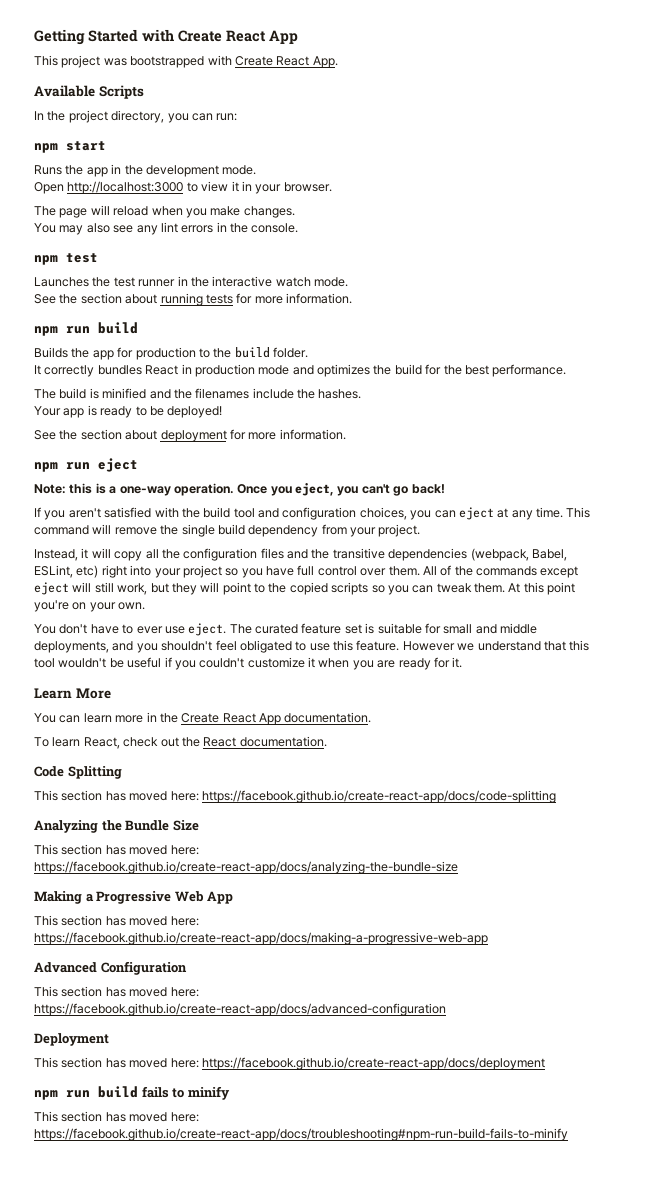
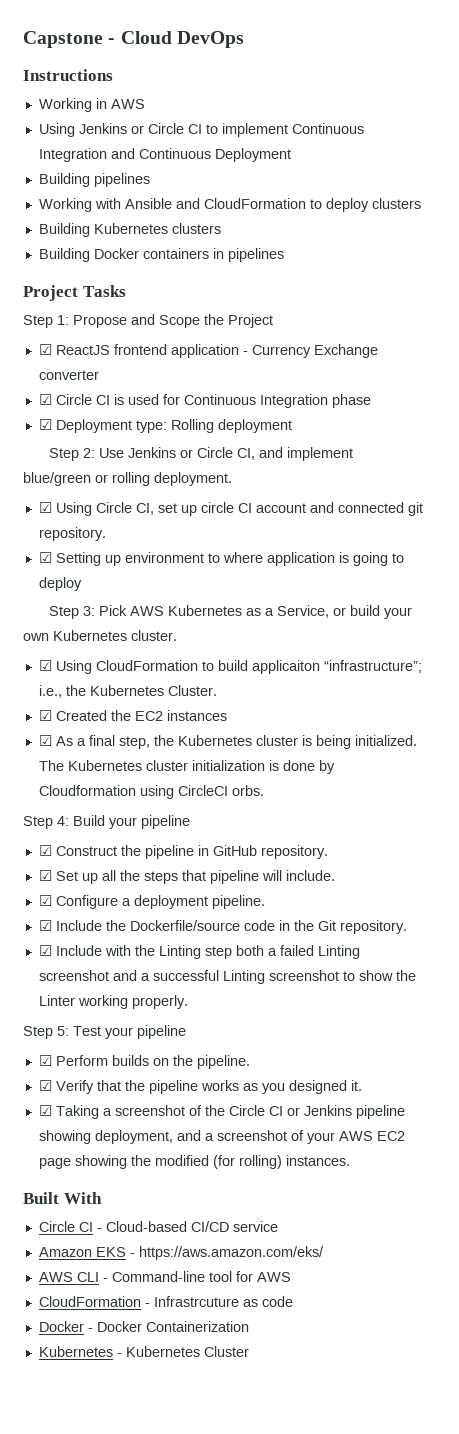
[34,29,298,45] [34,55,338,68] [34,85,144,99] [34,110,238,123] [34,141,106,153] [34,164,257,177] [34,181,332,194] [34,205,295,218] [34,222,299,235] [34,253,98,265] [34,276,348,287] [34,293,352,306] [34,322,138,336] [34,347,308,360] [34,364,567,377] [34,388,362,399] [34,405,223,418] [34,429,346,442] [34,458,138,472] [34,483,445,496] [34,507,591,520] [34,524,421,537] [34,548,567,561] [34,565,579,578] [34,582,576,595] [34,600,146,612] [34,623,537,636] [34,640,590,653] [34,657,463,670] [34,688,111,699] [34,712,372,725] [34,736,327,749] [34,766,122,779] [34,790,556,803] [34,820,199,833] [34,844,199,855] [34,861,458,874] [34,891,234,904] [34,915,199,926] [34,932,488,945] [34,961,187,975] [34,986,199,997] [34,1003,446,1016] [34,1033,109,1046] [34,1057,545,1070] [34,1086,230,1100] [34,1111,199,1122] [34,1128,568,1141] Getting Started with Create React App // This project was bootstrapped with Create React App. // Available Scripts // In the project directory, you can run: // npm start // Runs the app in the development mode. // Open http://localhost:3000 to view it in your browser. // The page will reload when you make changes. // You may also see any lint errors in the console. // npm test // Launches the test runner in the interactive watch mode. // See the section about running tests for more information. // npm run build // Builds the app for production to the build folder. // It correctly bundles React in production mode and optimizes the build for the best performance. // The build is minified and the filenames include the hashes. // Your app is ready to be deployed! // See the section about deployment for more information. // npm run eject // Note: this is a one-way operation. Once you eject, you can't go back! // If you aren't satisfied with the build tool and configuration choices, you can eject at any time. This command will remove the single build dependency from your project. // Instead, it will copy all the configuration files and the transitive dependencies (webpack, Babel, ESLint, etc) right into your project so you have full control over them. All of the commands except eject will still work, but they will point to the copied scripts so you can tweak them. At this point you're on your own. // You don't have to ever use eject. The curated feature set is suitable for small and middle deployments, and you shouldn't feel obligated to use this feature. However we understand that this tool wouldn't be useful if you couldn't customize it when you are ready for it. // Learn More // You can learn more in the Create React App documentation. // To learn React, check out the React documentation. // Code Splitting // This section has moved here: https://facebook.github.io/create-react-app/docs/code-splitting // Analyzing the Bundle Size // This section has moved here: https://facebook.github.io/create-react-app/docs/analyzing-the-bundle-size // Making a Progressive Web App // This section has moved here: https://facebook.github.io/create-react-app/docs/making-a-progressive-web-app // Advanced Configuration // This section has moved here: https://facebook.github.io/create-react-app/docs/advanced-configuration // Deployment // This section has moved here: https://facebook.github.io/create-react-app/docs/deployment // npm run build fails to minify // This section has moved here: https://facebook.github.io/create-react-app/docs/troubleshooting#npm-run-build-fails-to-minify -> [23,31,244,48] [23,69,113,81] [38,98,145,112] [38,123,364,137] [38,148,291,162] [38,173,150,187] [38,198,421,212] [38,223,221,237] [38,248,284,262] [23,285,126,301] [23,314,273,328] [38,344,378,358] [38,370,99,380] [38,394,371,408] [38,419,292,433] [49,447,354,461] [23,472,232,486] [38,502,423,516] [38,527,106,541] [38,552,404,566] [38,577,82,591] [49,605,413,619] [23,630,177,641] [38,660,422,674] [38,685,217,698] [38,710,227,721] [38,735,417,749] [38,760,335,774] [38,785,264,799] [23,815,190,829] [38,845,328,859] [38,870,335,884] [38,895,265,909] [38,920,407,934] [38,945,360,959] [38,970,416,984] [38,995,188,1009] [23,1025,186,1039] [38,1055,250,1069] [38,1080,362,1094] [38,1105,405,1119] [38,1130,405,1144] [38,1155,350,1169] [23,1192,102,1204] [38,1221,278,1232] [38,1246,324,1260] [38,1271,291,1282] [38,1296,293,1307] [38,1321,249,1332] [38,1346,249,1357] Capstone - Cloud DevOps // Instructions // Working in AWS // Using Jenkins or Circle CI to implement Continuous Integration and Continuous Deployment // Building pipelines // Working with Ansible and CloudFormation to deploy clusters // Building Kubernetes clusters // Building Docker containers in pipelines // Project Tasks // Step 1: Propose and Scope the Project // ☑ ReactJS frontend application - Currency Exchange converter // ☑ Circle CI is used for Continuous Integration phase // ☑ Deployment type: Rolling deployment // Step 2: Use Jenkins or Circle CI, and implement blue/green or rolling deployment. // ☑ Using Circle CI, set up circle CI account and connected git repository. // ☑ Setting up environment to where application is going to deploy // Step 3: Pick AWS Kubernetes as a Service, or build your own Kubernetes cluster. // ☑ Using CloudFormation to build applicaiton “infrastructure”; i.e., the Kubernetes Cluster. // ☑ Created the EC2 instances // ☑ As a final step, the Kubernetes cluster is being initialized. The Kubernetes cluster initialization is done by Cloudformation using CircleCI orbs. // Step 4: Build your pipeline // ☑ Construct the pipeline in GitHub repository. // ☑ Set up all the steps that pipeline will include. // ☑ Configure a deployment pipeline. // ☑ Include the Dockerfile/source code in the Git repository. // ☑ Include with the Linting step both a failed Linting screenshot and a successful Linting screenshot to show the Linter working properly. // Step 5: Test your pipeline // ☑ Perform builds on the pipeline. // ☑ Verify that the pipeline works as you designed it. // ☑ Taking a screenshot of the Circle CI or Jenkins pipeline showing deployment, and a screenshot of your AWS EC2 page showing the modified (for rolling) instances. // Built With // Circle CI - Cloud-based CI/CD service // Amazon EKS - https://aws.amazon.com/eks/ // AWS CLI - Command-line tool for AWS // CloudFormation - Infrastrcuture as code // Docker - Docker Containerization // Kubernetes - Kubernetes Cluster

